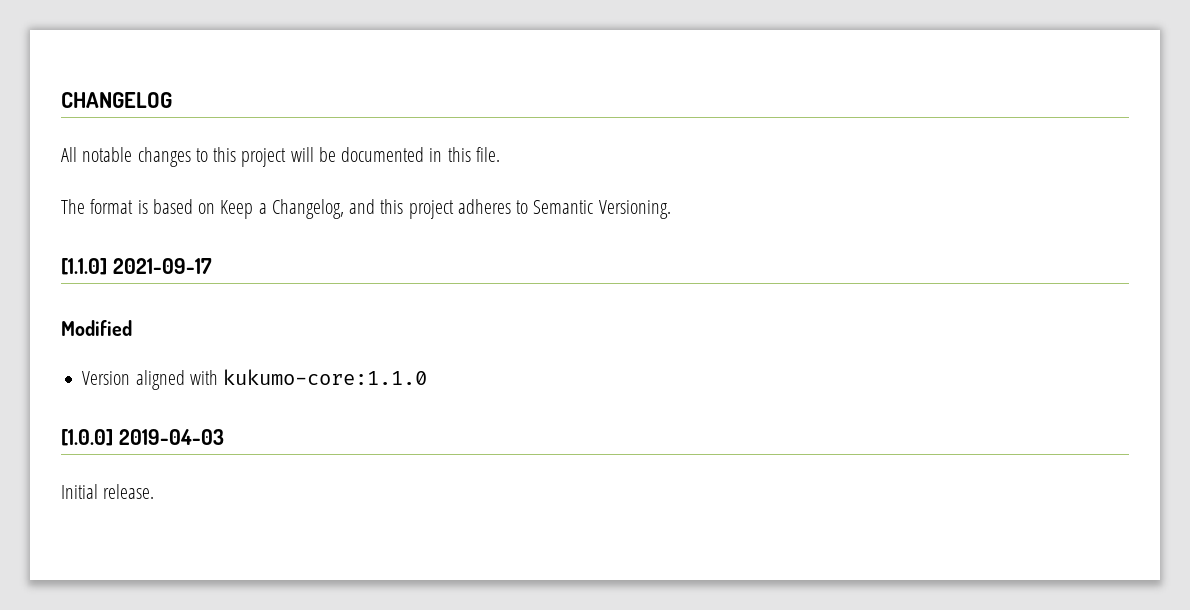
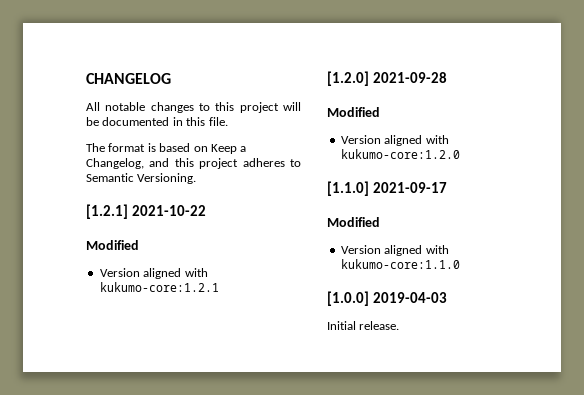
(671, 209) none -> [86,204,206,219] [86,240,139,250] [99,268,208,279] [99,282,219,292] [327,71,447,86] [327,107,380,117] [340,135,449,146] [340,149,460,159] // [1.2.1] 2021-10-22 // Modified // Version aligned with kukumo-core:1.2.1 // [1.2.0] 2021-09-28 // Modified // Version aligned with kukumo-core:1.2.0

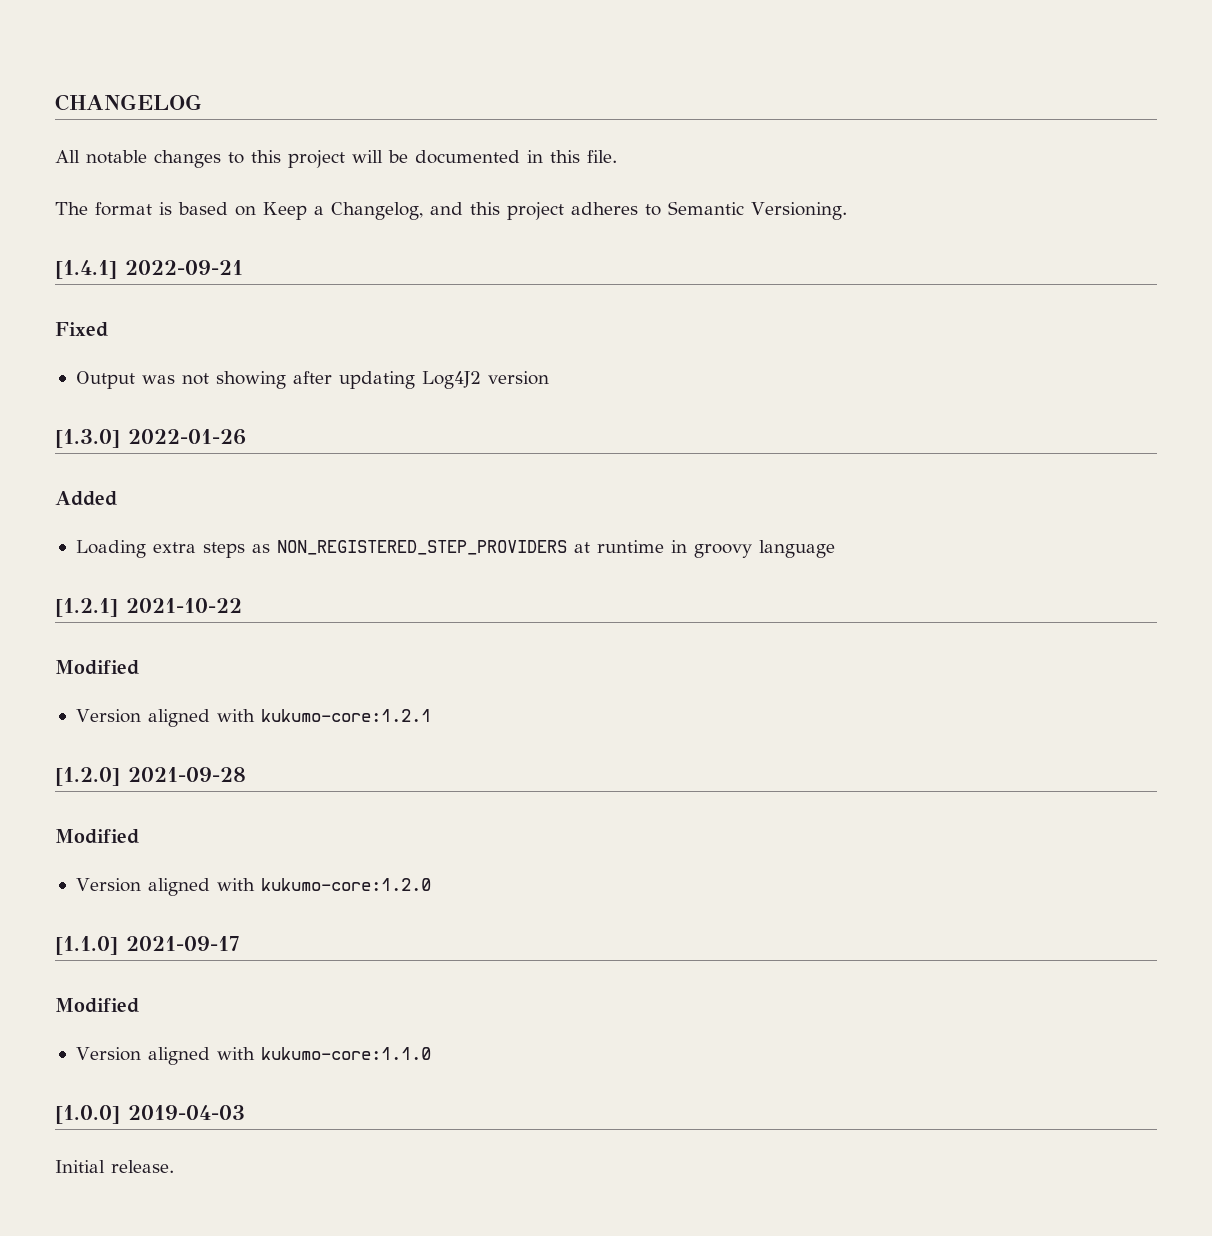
(197, 178) none -> [55,260,243,279] [55,322,108,337] [75,371,549,389] [55,429,246,448] [55,491,117,506] [75,540,835,558] // [1.4.1] 2022-09-21 // Fixed // Output was not showing after updating Log4J2 version // [1.3.0] 2022-01-26 // Added // Loading extra steps as NON_REGISTERED_STEP_PROVIDERS at runtime in groovy language

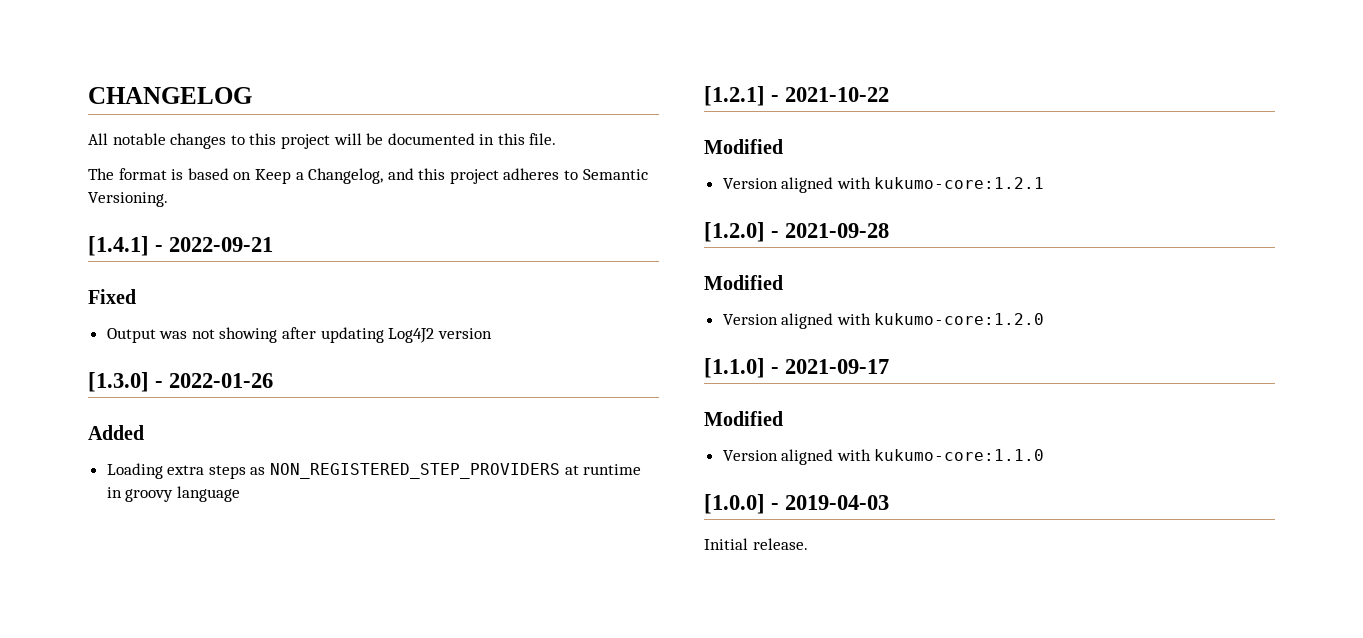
(117, 269) none -> [155,245,164,252] -
(120, 438) none -> [155,381,164,388] -
(118, 607) none -> [771,95,780,102] -
(120, 776) none -> [771,231,780,238] -
(118, 945) none -> [771,367,780,374] -
(120, 1114) none -> [771,503,780,510] -

